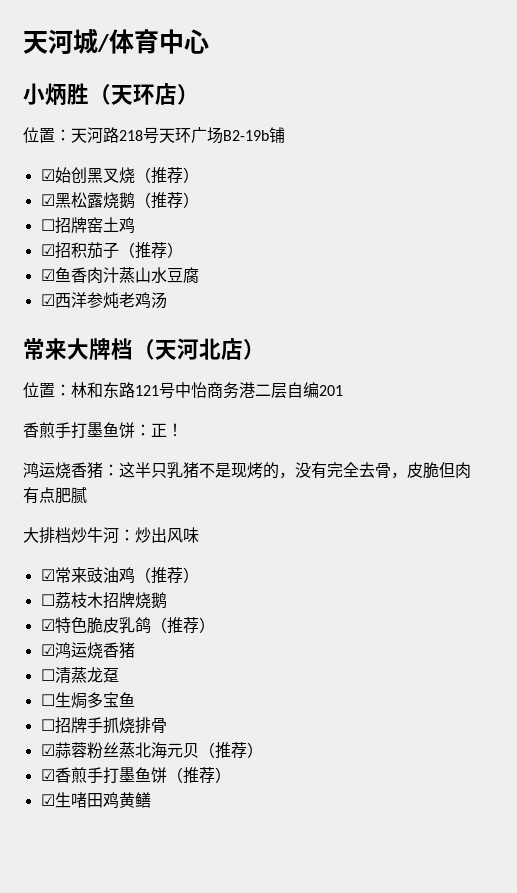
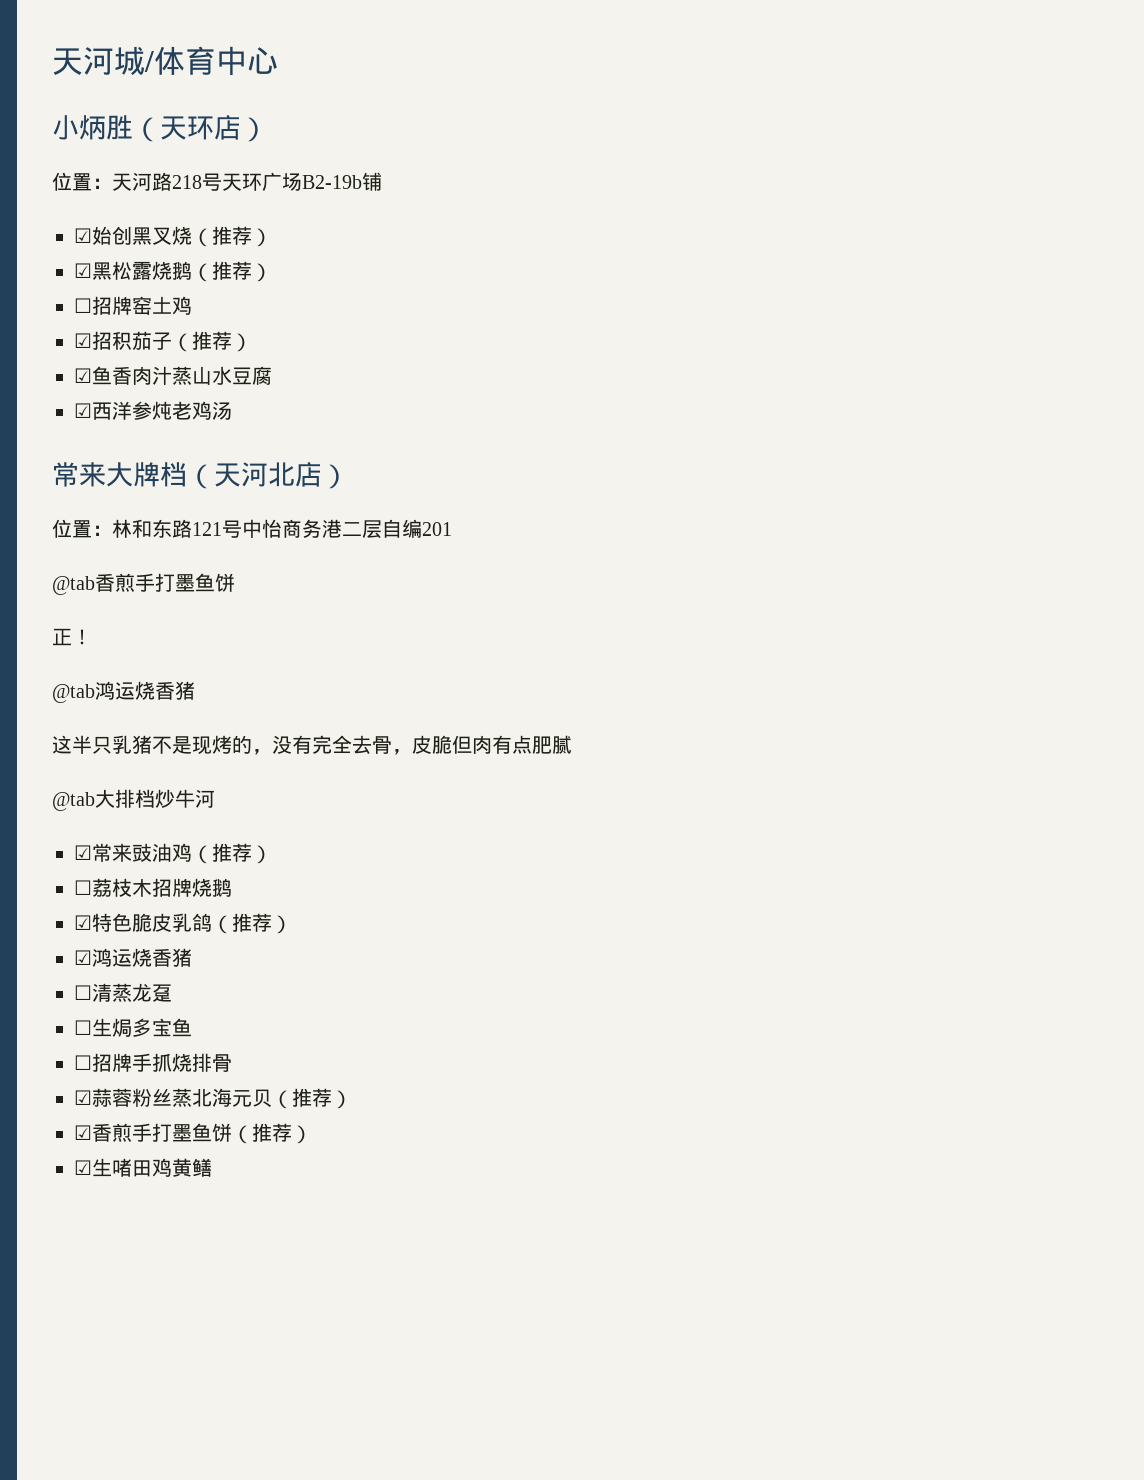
[23,422,151,439] 香煎手打墨鱼饼： -> [52,573,235,595] @tab香煎手打墨鱼饼 //
[23,462,119,479] 鸿运烧香猪： -> [52,681,195,703] @tab鸿运烧香猪 //
(87, 495) none -> [52,792,95,811] @tab
[119,527,199,543] ：炒出风味 -> (215, 798) none

